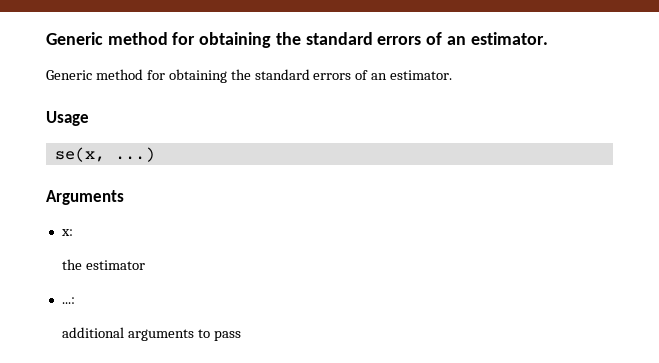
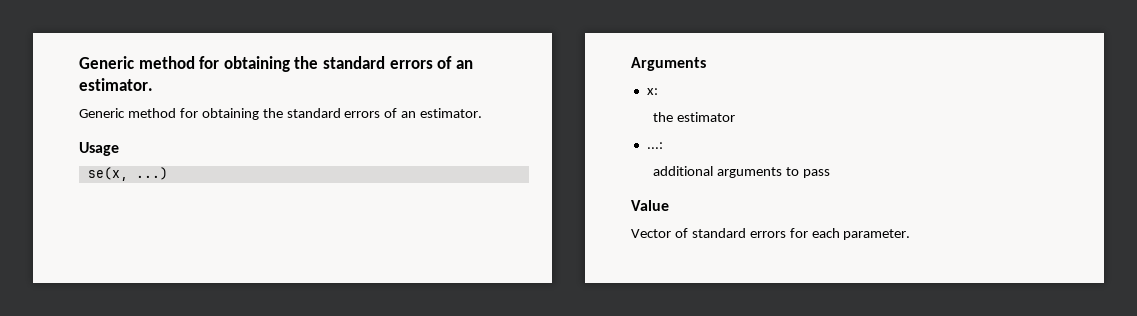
(241, 336) none -> [631,200,669,211] [631,228,911,240] // Value // Vector of standard errors for each parameter.

